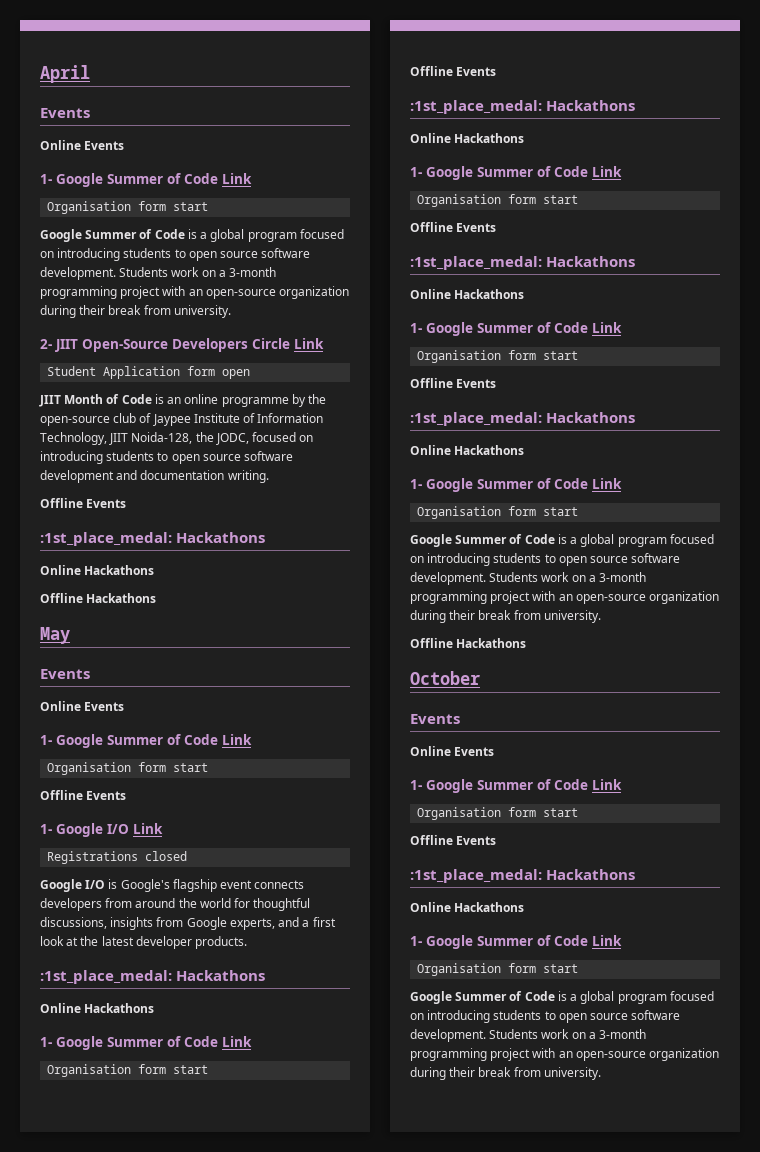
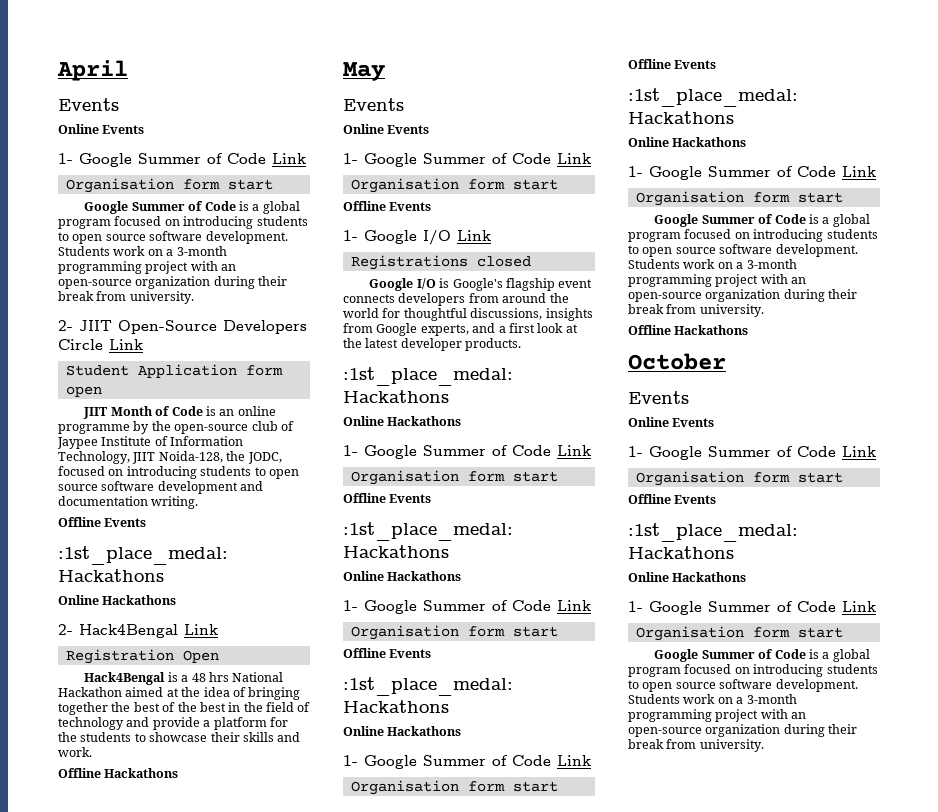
(155, 570) none -> [58,624,218,638] [65,649,219,664] [84,672,284,685] [58,687,301,700] [58,702,311,715] [58,717,288,730] [58,732,301,742] [58,747,92,757] // 2- Hack4Bengal Link // Registration Open // Hack4Bengal is a 48 hrs National Hackathon aimed at the idea of bringing together the best of the best in the field of technology and provide a platform for the students to showcase their skills and work.

